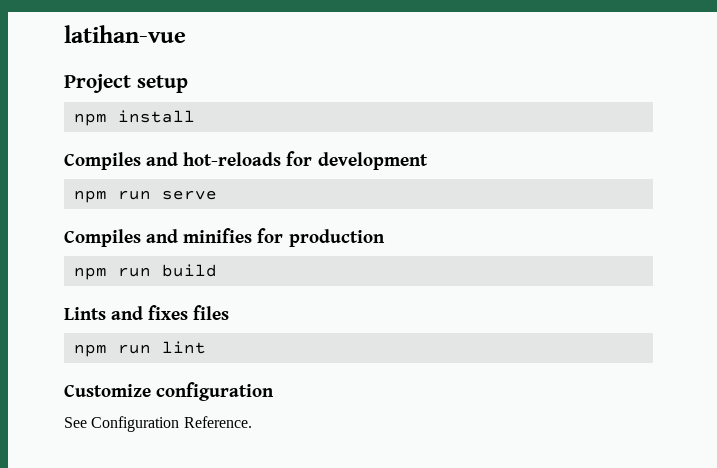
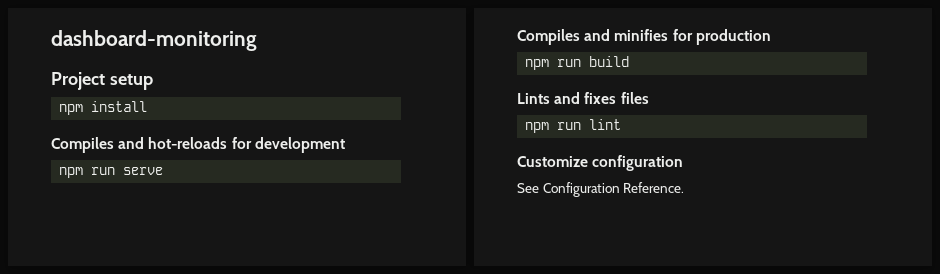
[64,25,186,43] latihan-vue -> [51,30,257,51] dashboard-monitoring

